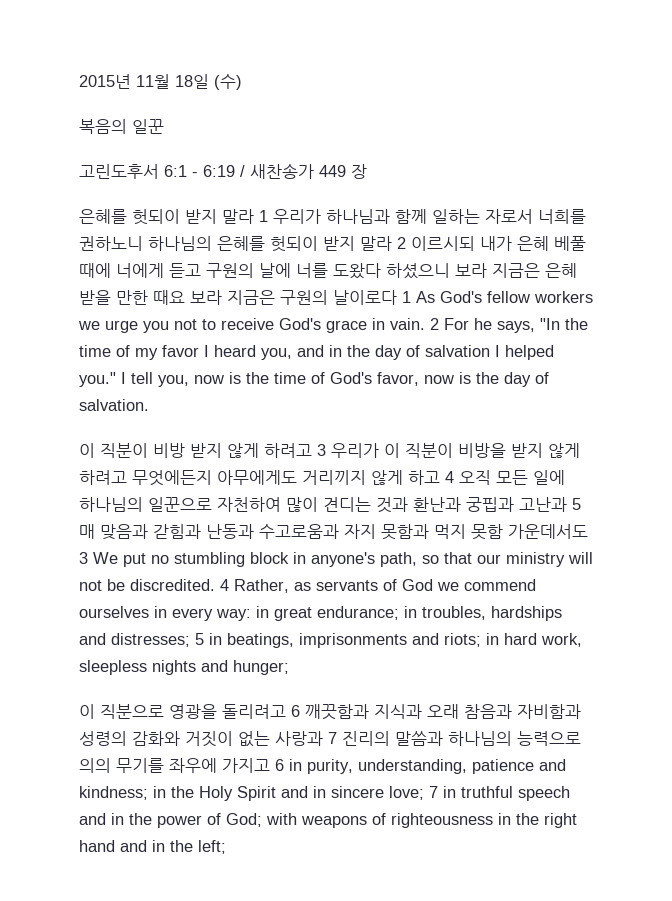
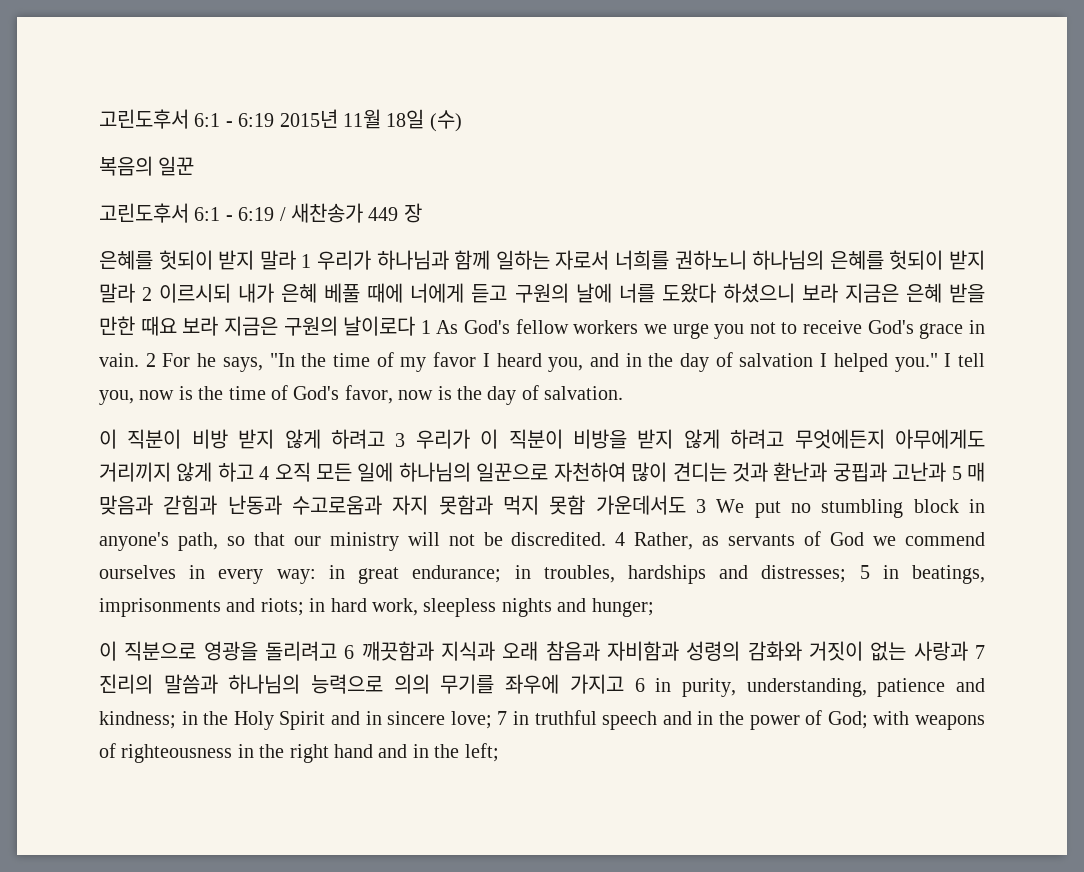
(79, 81) none -> [99,109,275,129] 고린도후서 6:1 - 6:19

